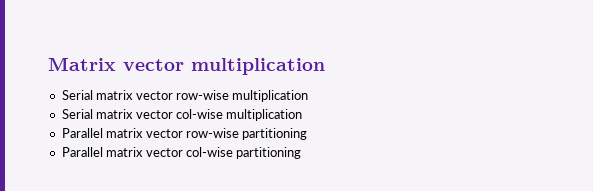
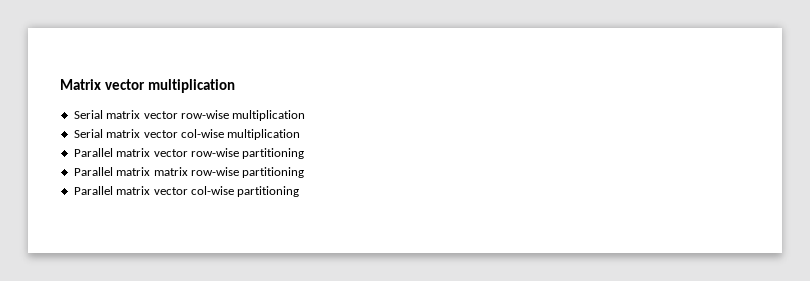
(308, 134) none -> [73,167,305,178] // Parallel matrix matrix row-wise partitioning

